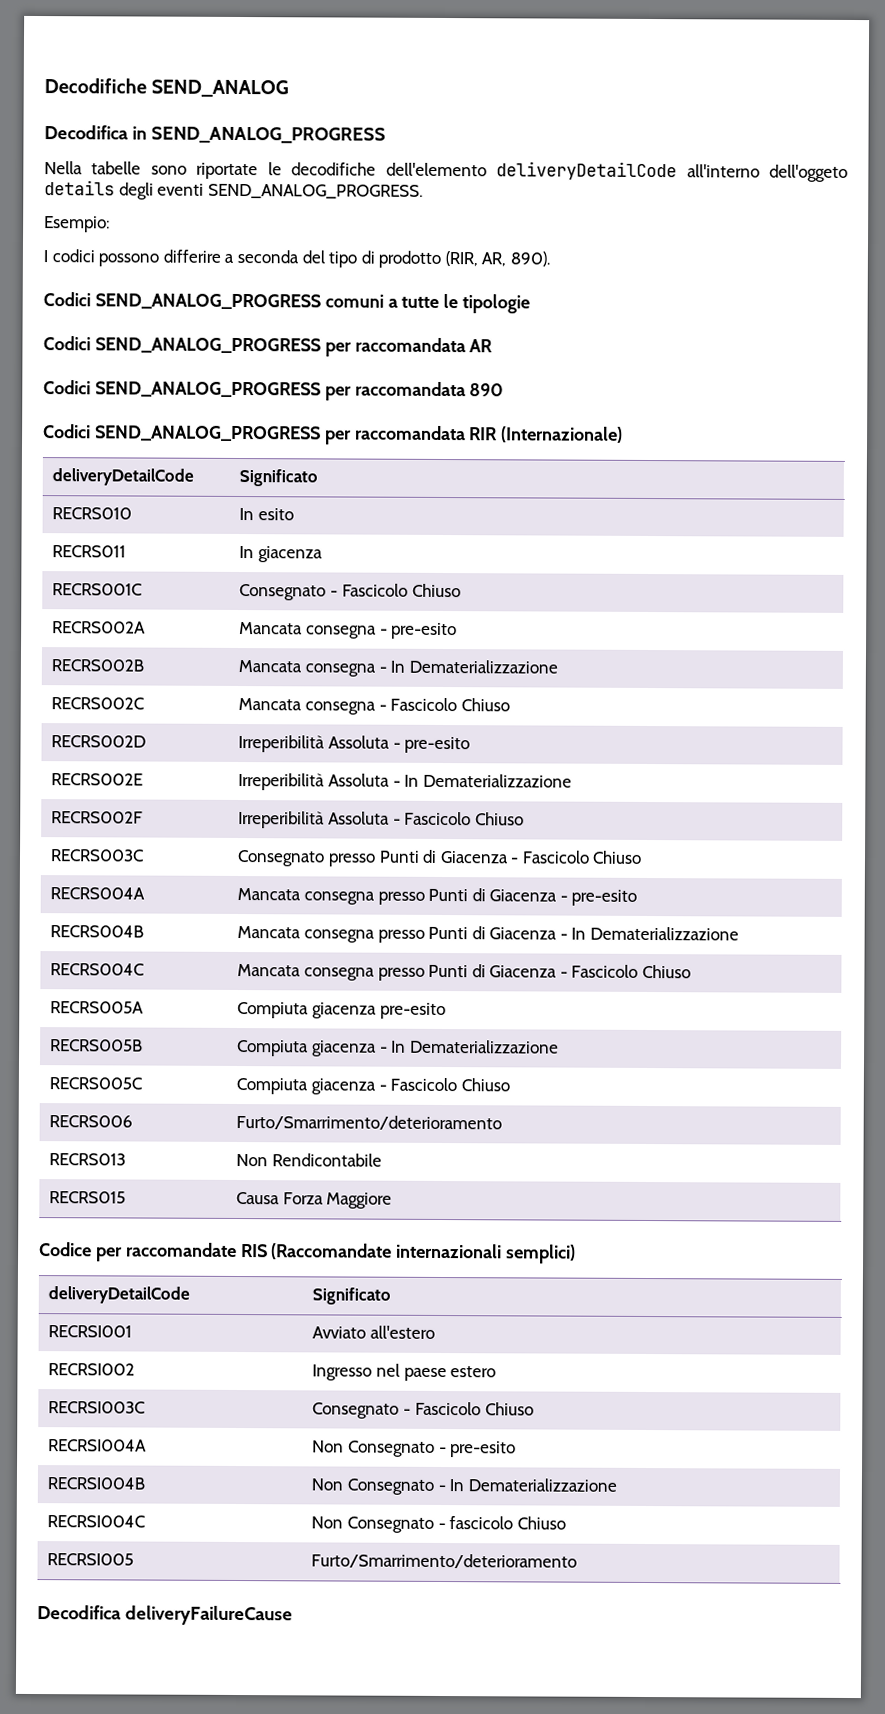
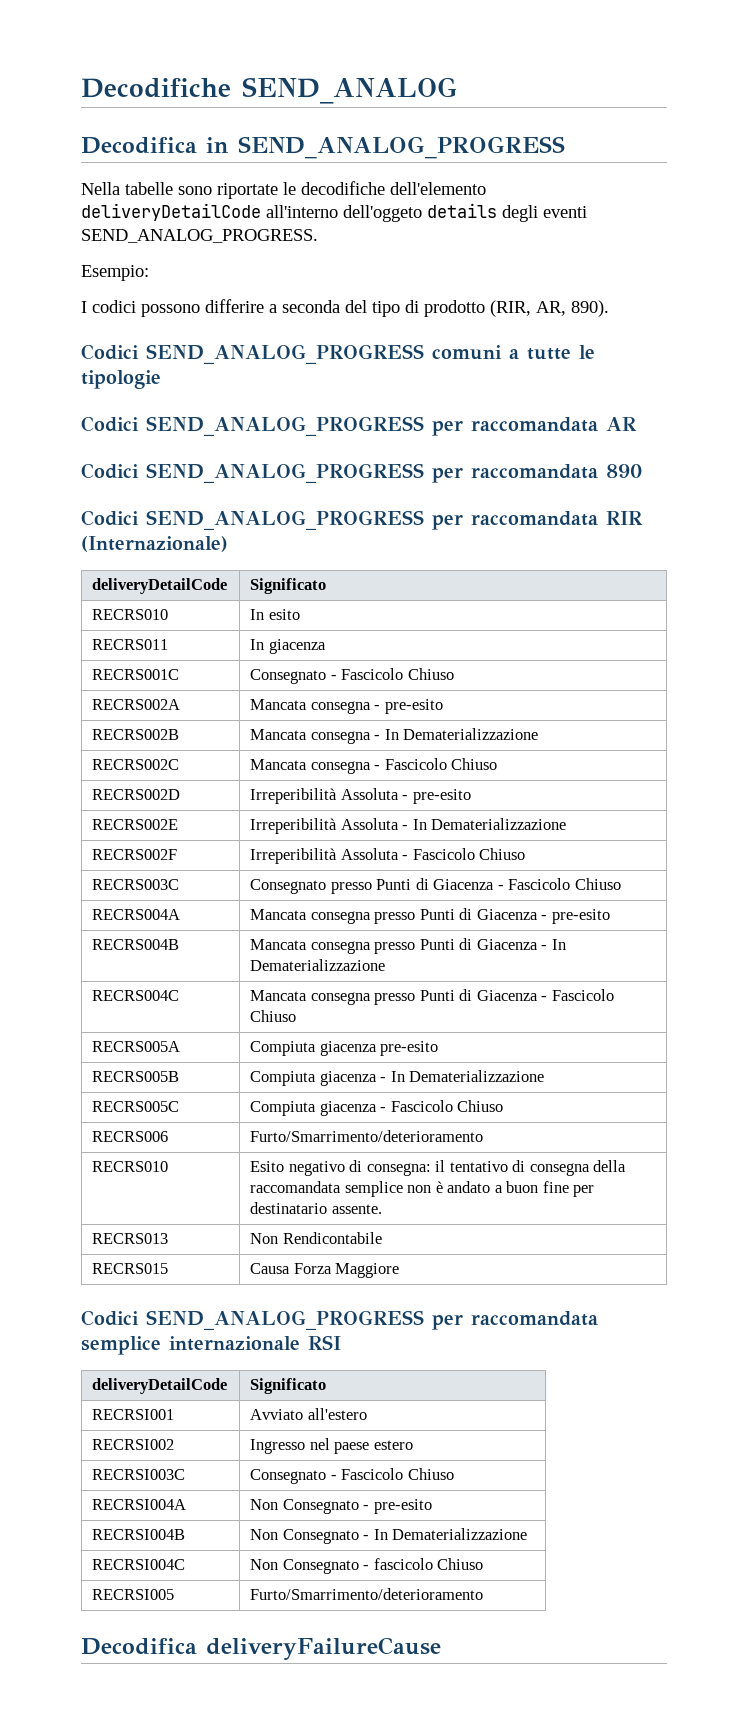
(503, 1122) none -> [92,1161,169,1172] [250,1160,626,1176] [250,1181,594,1197] [250,1202,382,1214] // RECRS010 | Esito negativo di consegna: il tentativo di consegna della raccomandata semplice non è andato a buon fine per destinatario assente.
[39,1242,577,1264] Codice per raccomandate RIS (Raccomandate internazionali semplici) -> [81,1310,598,1330] [81,1335,341,1355] Codici SEND_ANALOG_PROGRESS per raccomandata semplice internazionale RSI

